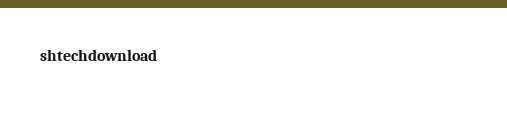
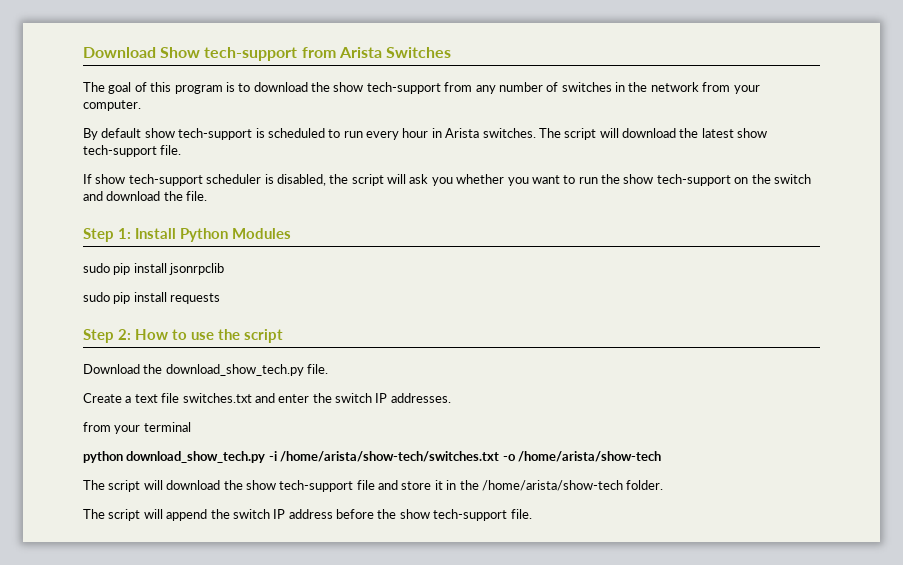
[40,49,157,61] shtechdownload -> [83,47,451,61] [83,82,760,94] [83,100,141,111] [83,128,768,140] [83,145,182,157] [83,174,811,186] [83,191,208,201] [83,228,291,242] [83,263,225,275] [83,292,221,304] [83,329,283,343] [83,364,329,376] [83,393,451,403] [83,422,191,434] [83,451,661,463] [83,480,664,492] [83,509,532,521] Download Show tech-support from Arista Switches // The goal of this program is to download the show tech-support from any number of switches in the network from your computer. // By default show tech-support is scheduled to run every hour in Arista switches. The script will download the latest show tech-support file. // If show tech-support scheduler is disabled, the script will ask you whether you want to run the show tech-support on the switch and download the file. // Step 1: Install Python Modules // sudo pip install jsonrpclib // sudo pip install requests // Step 2: How to use the script // Download the download_show_tech.py file. // Create a text file switches.txt and enter the switch IP addresses. // from your terminal // python download_show_tech.py -i /home/arista/show-tech/switches.txt -o /home/arista/show-tech // The script will download the show tech-support file and store it in the /home/arista/show-tech folder. // The script will append the switch IP address before the show tech-support file.

